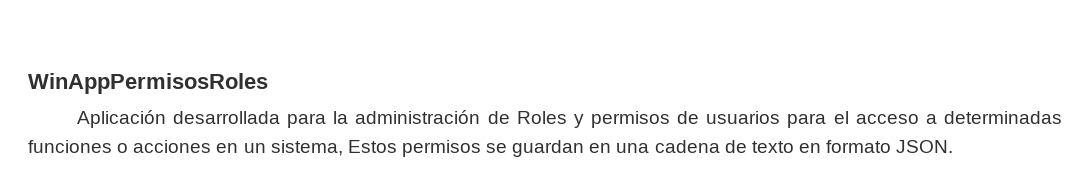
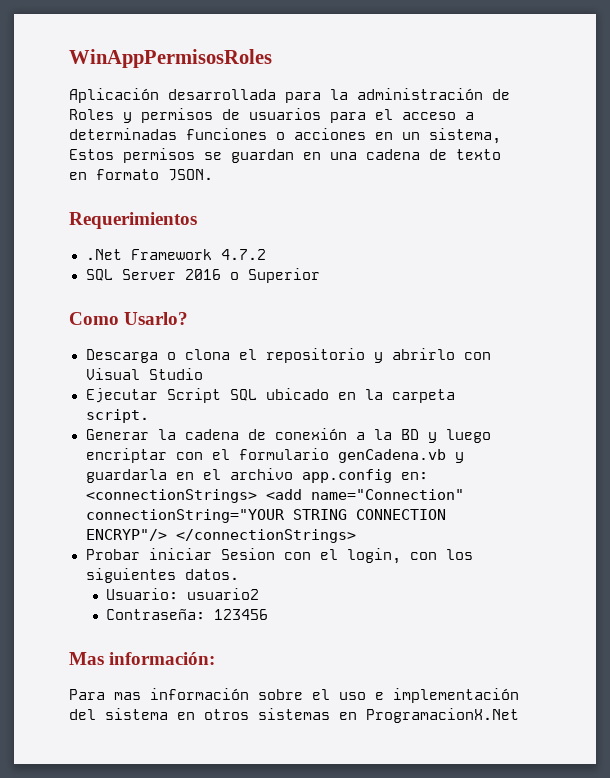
(954, 146) none -> [69,212,197,229] [85,249,266,260] [85,268,320,283] [69,312,189,325] [85,348,491,363] [85,368,203,380] [85,388,455,403] [85,409,149,423] [85,428,491,443] [85,448,464,463] [85,468,428,483] [85,489,464,503] [85,509,446,523] [85,529,356,543] [85,548,473,564] [85,568,239,583] [106,588,260,600] [106,609,269,620] [69,652,216,665] [69,688,519,703] [69,708,519,723] // Requerimientos // .Net Framework 4.7.2 // SQL Server 2016 o Superior // Como Usarlo? // Descarga o clona el repositorio y abrirlo con Visual Studio // Ejecutar Script SQL ubicado en la carpeta script. // Generar la cadena de conexión a la BD y luego encriptar con el formulario genCadena.vb y guardarla en el archivo app.config en: <connectionStrings> <add name="Connection" connectionString="YOUR STRING CONNECTION ENCRYP"/> </connectionStrings> // Probar iniciar Sesion con el login, con los siguientes datos. // Usuario: usuario2 // Contraseña: 123456 // Mas información: // Para mas información sobre el uso e implementación del sistema en otros sistemas en ProgramacionX.Net

